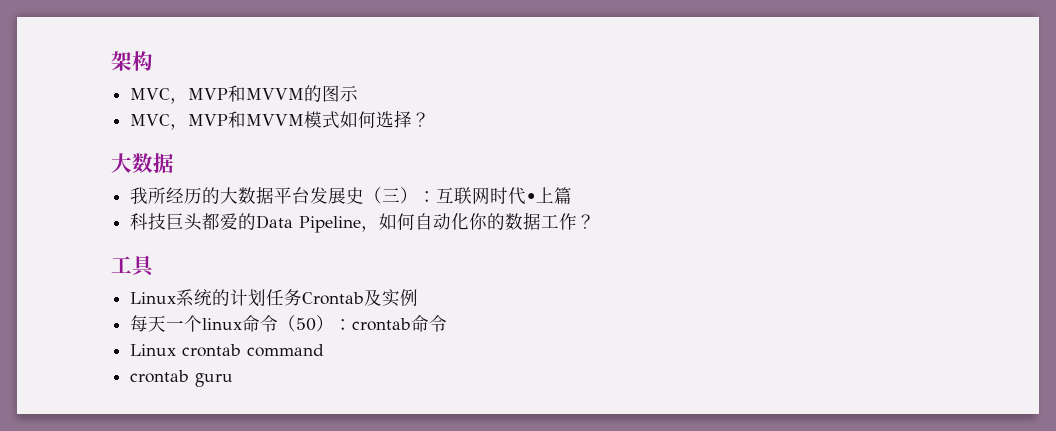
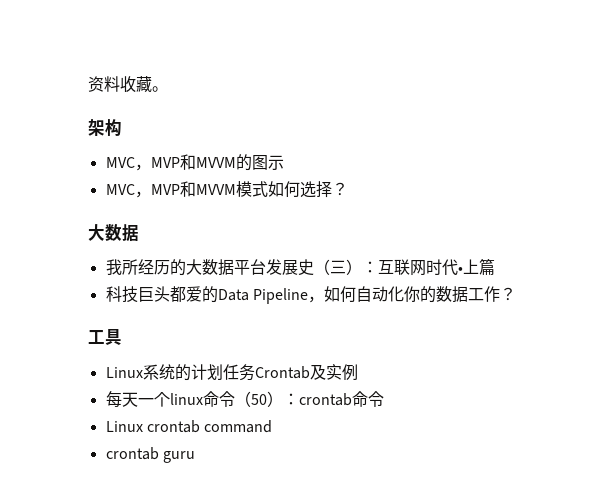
(111, 61) none -> [88,76,168,93] 资料收藏。 //

